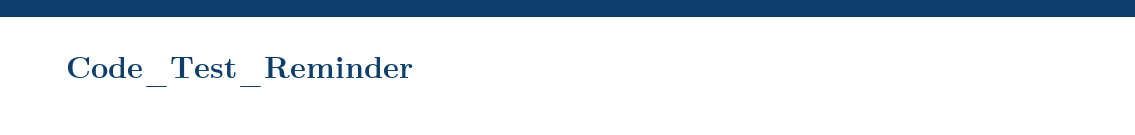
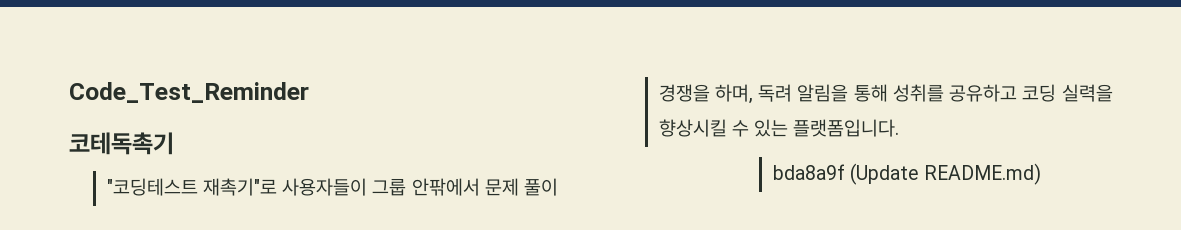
(413, 72) none -> [69,132,174,155] [106,178,559,196] [658,84,1113,104] [658,119,900,137] [773,163,1041,185] // 코테독촉기 // "코딩테스트 재촉기"로 사용자들이 그룹 안팎에서 문제 풀이 경쟁을 하며, 독려 알림을 통해 성취를 공유하고 코딩 실력을 향상시킬 수 있는 플랫폼입니다. // bda8a9f (Update README.md)

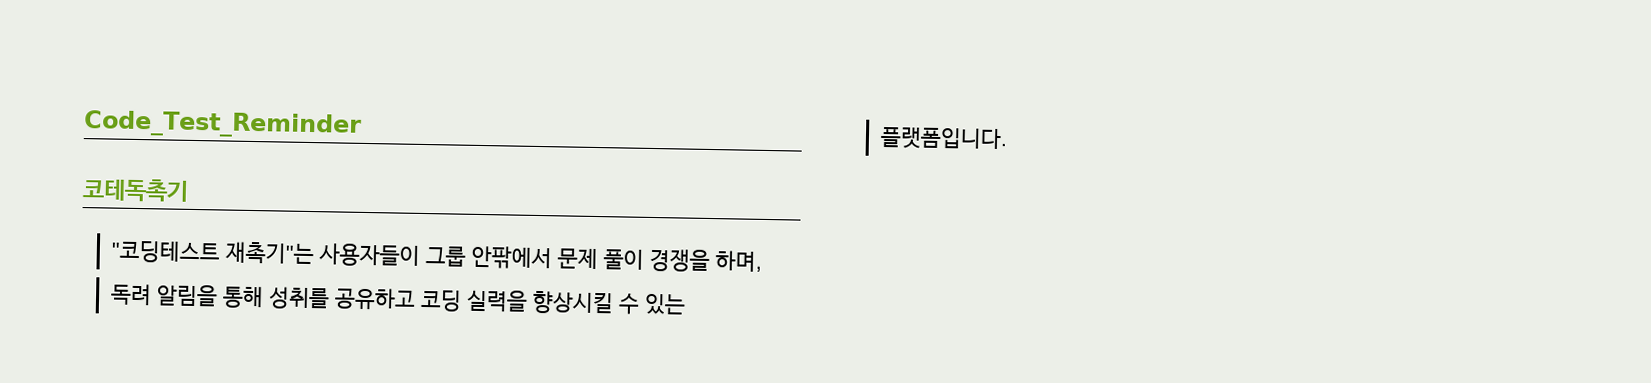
[202,178,277,196] 재촉기"로 -> [225,241,316,265] 재촉기"는
(753, 94) none -> (763, 261) //
[773,163,1041,185] // bda8a9f (Update README.md) -> (1009, 138) none

